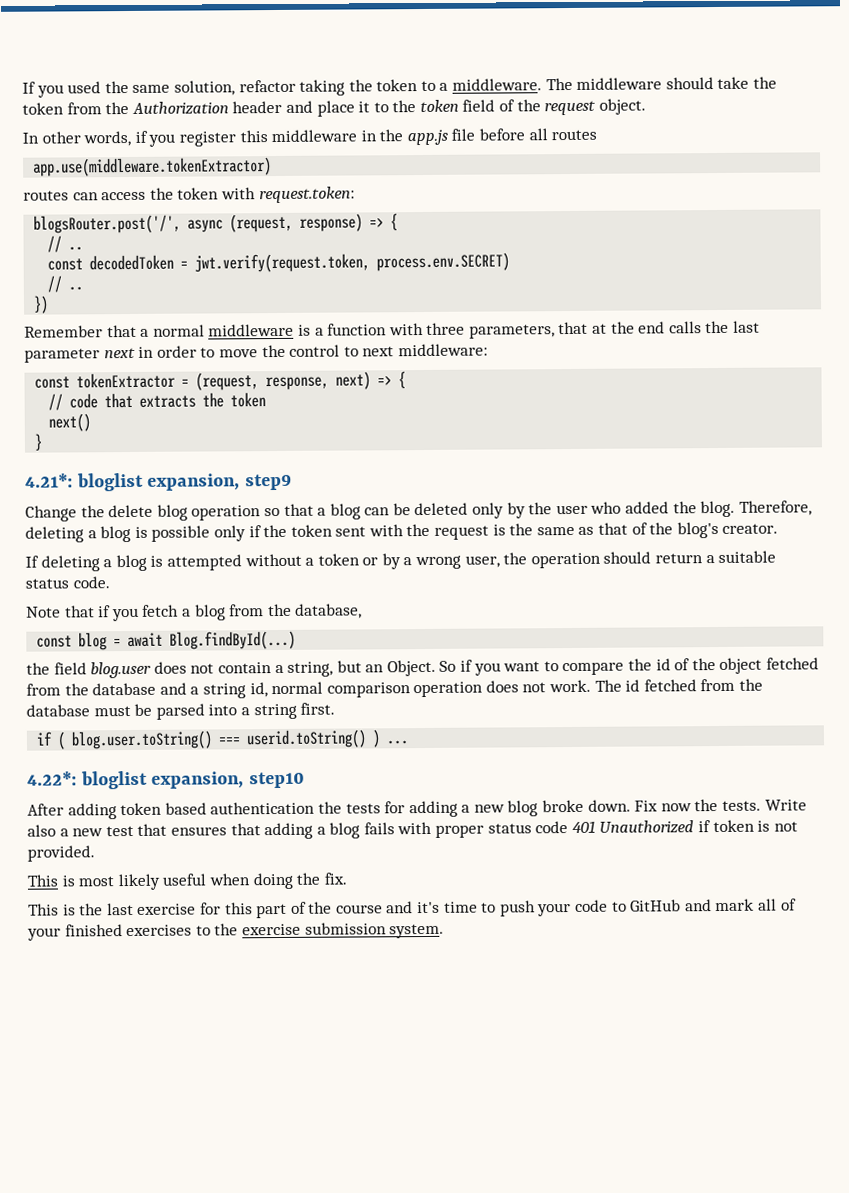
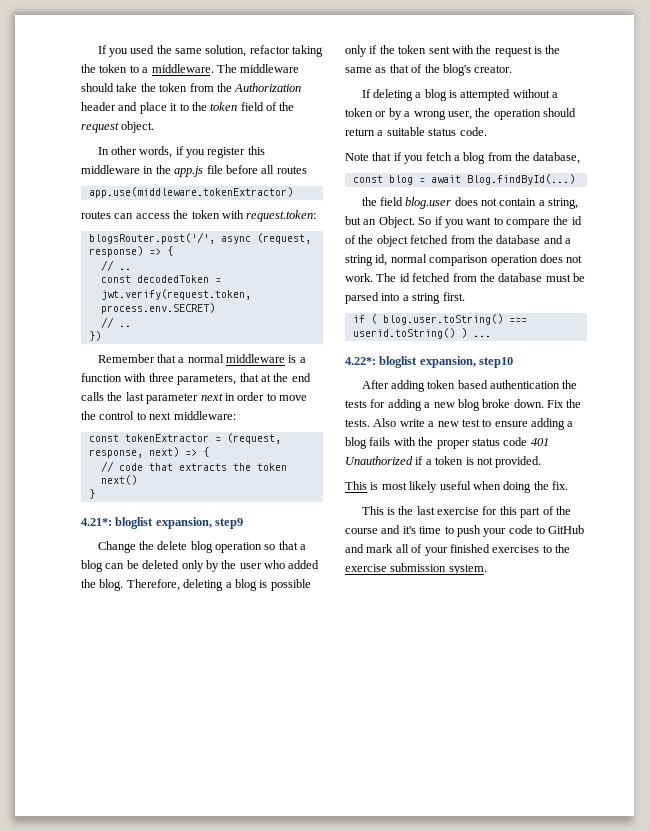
[660,803,692,812] now -> (564, 404) none
[764,799,807,811] [27,824,56,837] Write also -> [373,418,425,427] Also write
[137,823,261,836] that ensures that -> [482,419,528,427] to ensure
(433, 828) none -> [418,437,434,446] the
(712, 826) none -> [425,459,432,465] a

